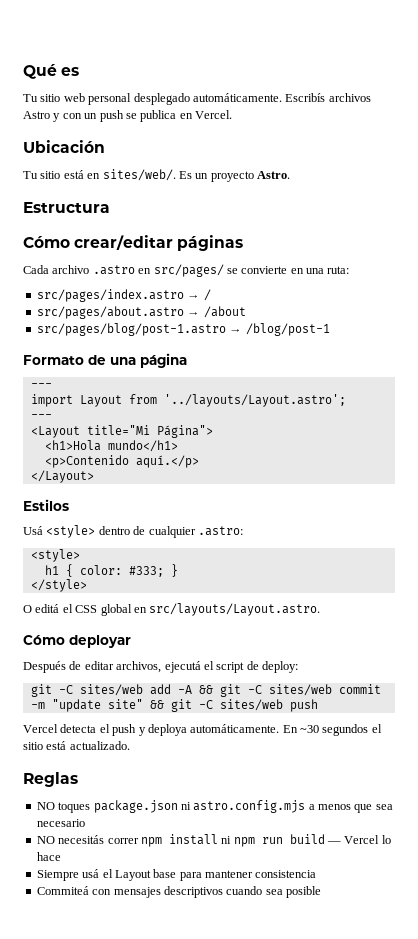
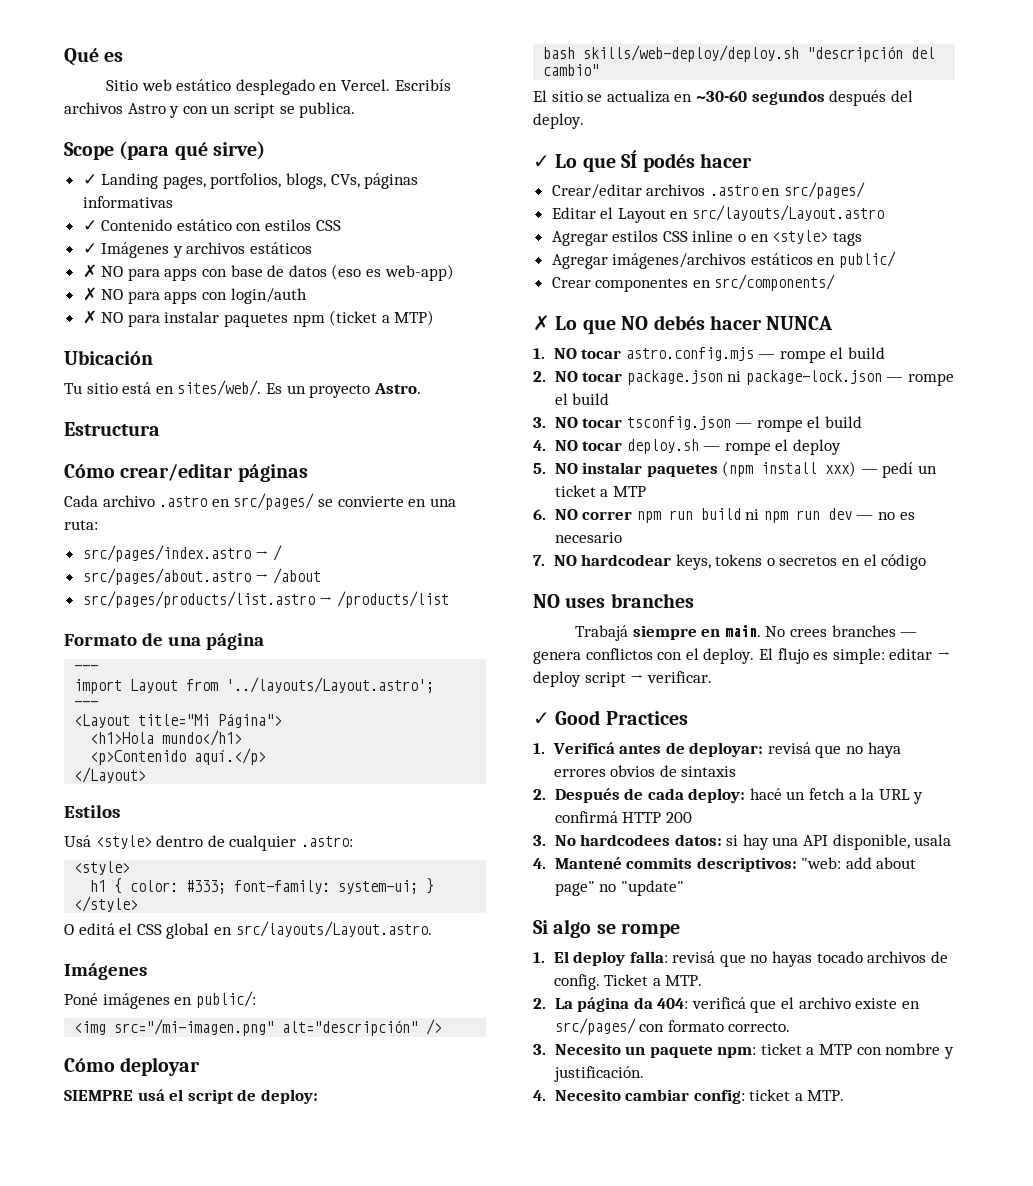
[23,93,282,105] Tu sitio web personal desplegado automáticamente. -> [106,79,390,95] Sitio web estático desplegado en Vercel.
[99,110,232,122] push se publica en Vercel. -> [233,102,356,118] [64,141,266,160] [82,173,419,189] [82,196,173,208] [82,219,341,231] [82,242,313,258] [82,264,454,281] [82,287,307,304] [82,310,435,327] script se publica. // Scope (para qué sirve) // ✓ Landing pages, portfolios, blogs, CVs, páginas informativas // ✓ Contenido estático con estilos CSS // ✓ Imágenes y archivos estáticos // ✗ NO para apps con base de datos (eso es web-app) // ✗ NO para apps con login/auth // ✗ NO para instalar paquetes npm (ticket a MTP)
[36,323,330,336] src/pages/blog/post-1.astro → /blog/post-1 -> [82,591,449,608] src/pages/products/list.astro → /products/list
(164, 571) none -> [234,880,419,894] font-family: system-ui;
[23,635,131,648] [23,661,298,673] [30,684,381,697] [30,699,318,712] [23,724,382,736] [23,741,130,750] [23,772,78,787] [36,800,393,813] [36,819,85,827] [36,834,391,847] [36,852,61,861] [36,869,317,881] [36,886,321,898] Cómo deployar // Después de editar archivos, ejecutá el script de deploy: // git -C sites/web add -A && git -C sites/web commit -m "update site" && git -C sites/web push // Vercel detecta el push y deploya automáticamente. En ~30 segundos el sitio está actualizado. // Reglas // NO toques package.json ni astro.config.mjs a menos que sea necesario // NO necesitás correr npm install ni npm run build — Vercel lo hace // Siempre usá el Layout base para mantener consistencia // Commiteá con mensajes descriptivos cuando sea posible -> [64,963,147,980] [64,991,256,1009] [74,1019,443,1036] [64,1057,201,1076] [64,1089,318,1104] [543,45,936,62] [543,64,600,76] [533,90,913,106] [533,113,584,129] [533,150,752,172] [551,182,866,199] [551,205,885,223] [551,230,862,246] [551,251,897,269] [551,274,836,292] [533,315,834,334] [533,347,886,363] [533,370,955,386] [554,393,610,405] [533,416,863,432] [533,439,842,455] [533,461,938,478] [554,485,646,497] [533,508,915,523] [554,532,622,543] [533,554,927,570] [533,593,694,608] [575,625,918,641] [533,648,950,664] [533,671,712,687] [533,710,688,725] [533,742,901,758] [553,765,737,777] [533,788,924,804] [554,811,692,823] [533,834,952,850] [533,857,917,872] [554,880,684,896] [533,919,681,938] [533,951,948,967] [553,974,703,990] [533,997,920,1013] [554,1018,791,1035] [533,1043,954,1059] [553,1066,644,1082] [533,1089,845,1104] Imágenes // Poné imágenes en public/: // <img src="/mi-imagen.png" alt="descripción" /> // Cómo deployar // SIEMPRE usá el script de deploy: // bash skills/web-deploy/deploy.sh "descripción del cambio" // El sitio se actualiza en ~30-60 segundos después del deploy. // ✓ Lo que SÍ podés hacer // Crear/editar archivos .astro en src/pages/ // Editar el Layout en src/layouts/Layout.astro // Agregar estilos CSS inline o en <style> tags // Agregar imágenes/archivos estáticos en public/ // Crear componentes en src/components/ // ✗ Lo que NO debés hacer NUNCA // 1. NO tocar astro.config.mjs — rompe el build // 2. NO tocar package.json ni package-lock.json — rompe el build // 3. NO tocar tsconfig.json — rompe el build // 4. NO tocar deploy.sh — rompe el deploy // 5. NO instalar paquetes (npm install xxx) — pedí un ticket a MTP // 6. NO correr npm run build ni npm run dev — no es necesario // 7. NO hardcodear keys, tokens o secretos en el código // NO uses branches // Trabajá siempre en main. No crees branches — genera conflictos con el deploy. El flujo es simple: editar → deploy script → verificar. // ✓ Good Practices // 1. Verificá antes de deployar: revisá que no haya errores obvios de sintaxis // 2. Después de cada deploy: hacé un fetch a la URL y confirmá HTTP 200 // 3. No hardcodees datos: si hay una API disponible, usala // 4. Mantené commits descriptivos: "web: add about page" no "update" // Si algo se rompe // 1. El deploy falla: revisá que no hayas tocado archivos de config. Ticket a MTP. // 2. La página da 404: verificá que el archivo existe en src/pages/ con formato correcto. // 3. Necesito un paquete npm: ticket a MTP con nombre y justificación. // 4. Necesito cambiar config: ticket a MTP.

